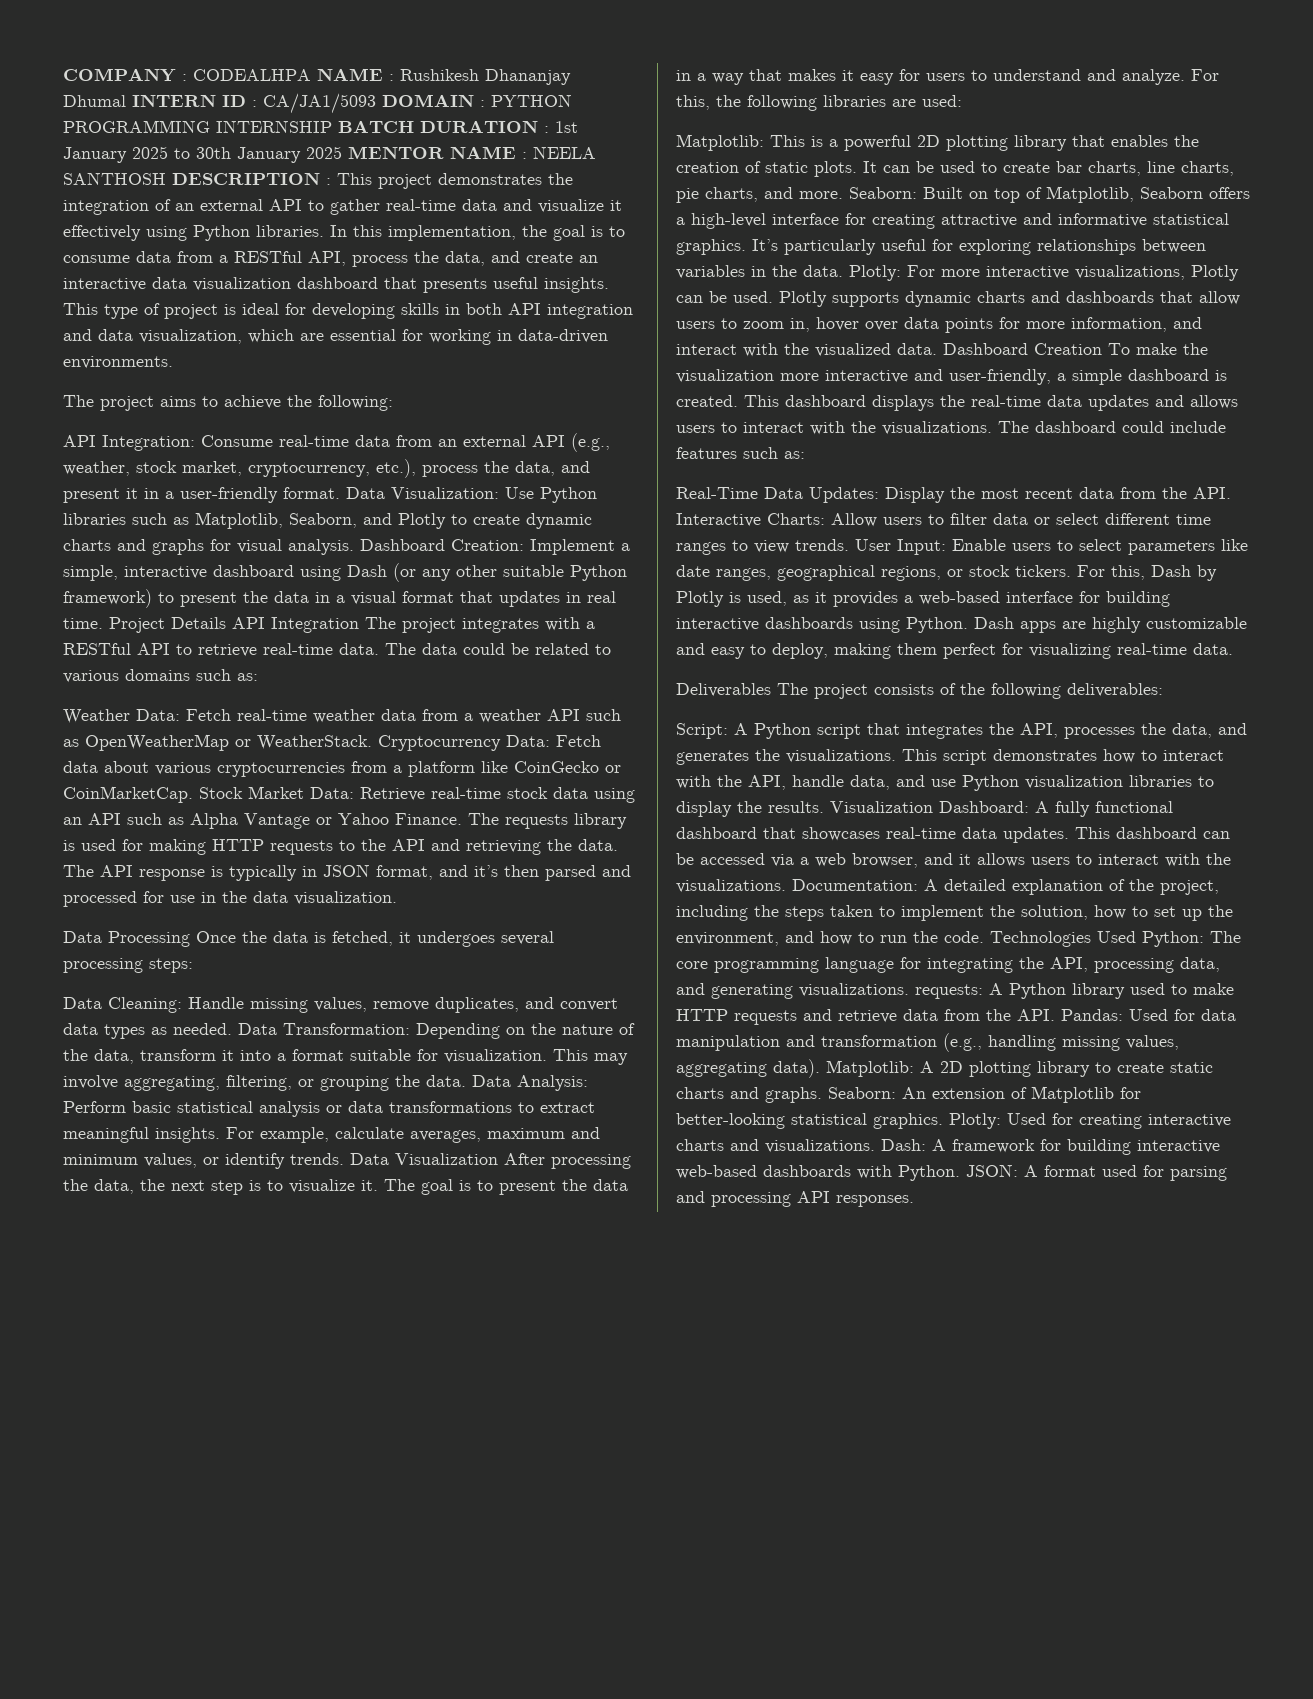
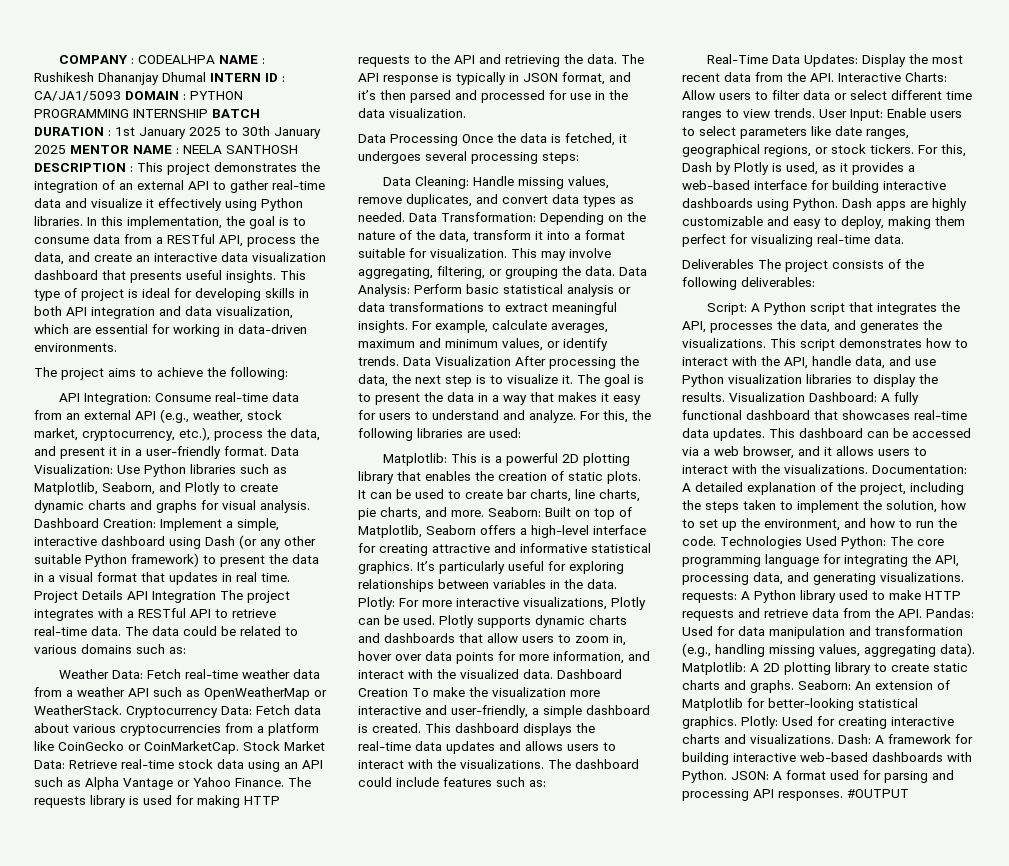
(914, 1201) none -> [847,789,909,798] #OUTPUT

